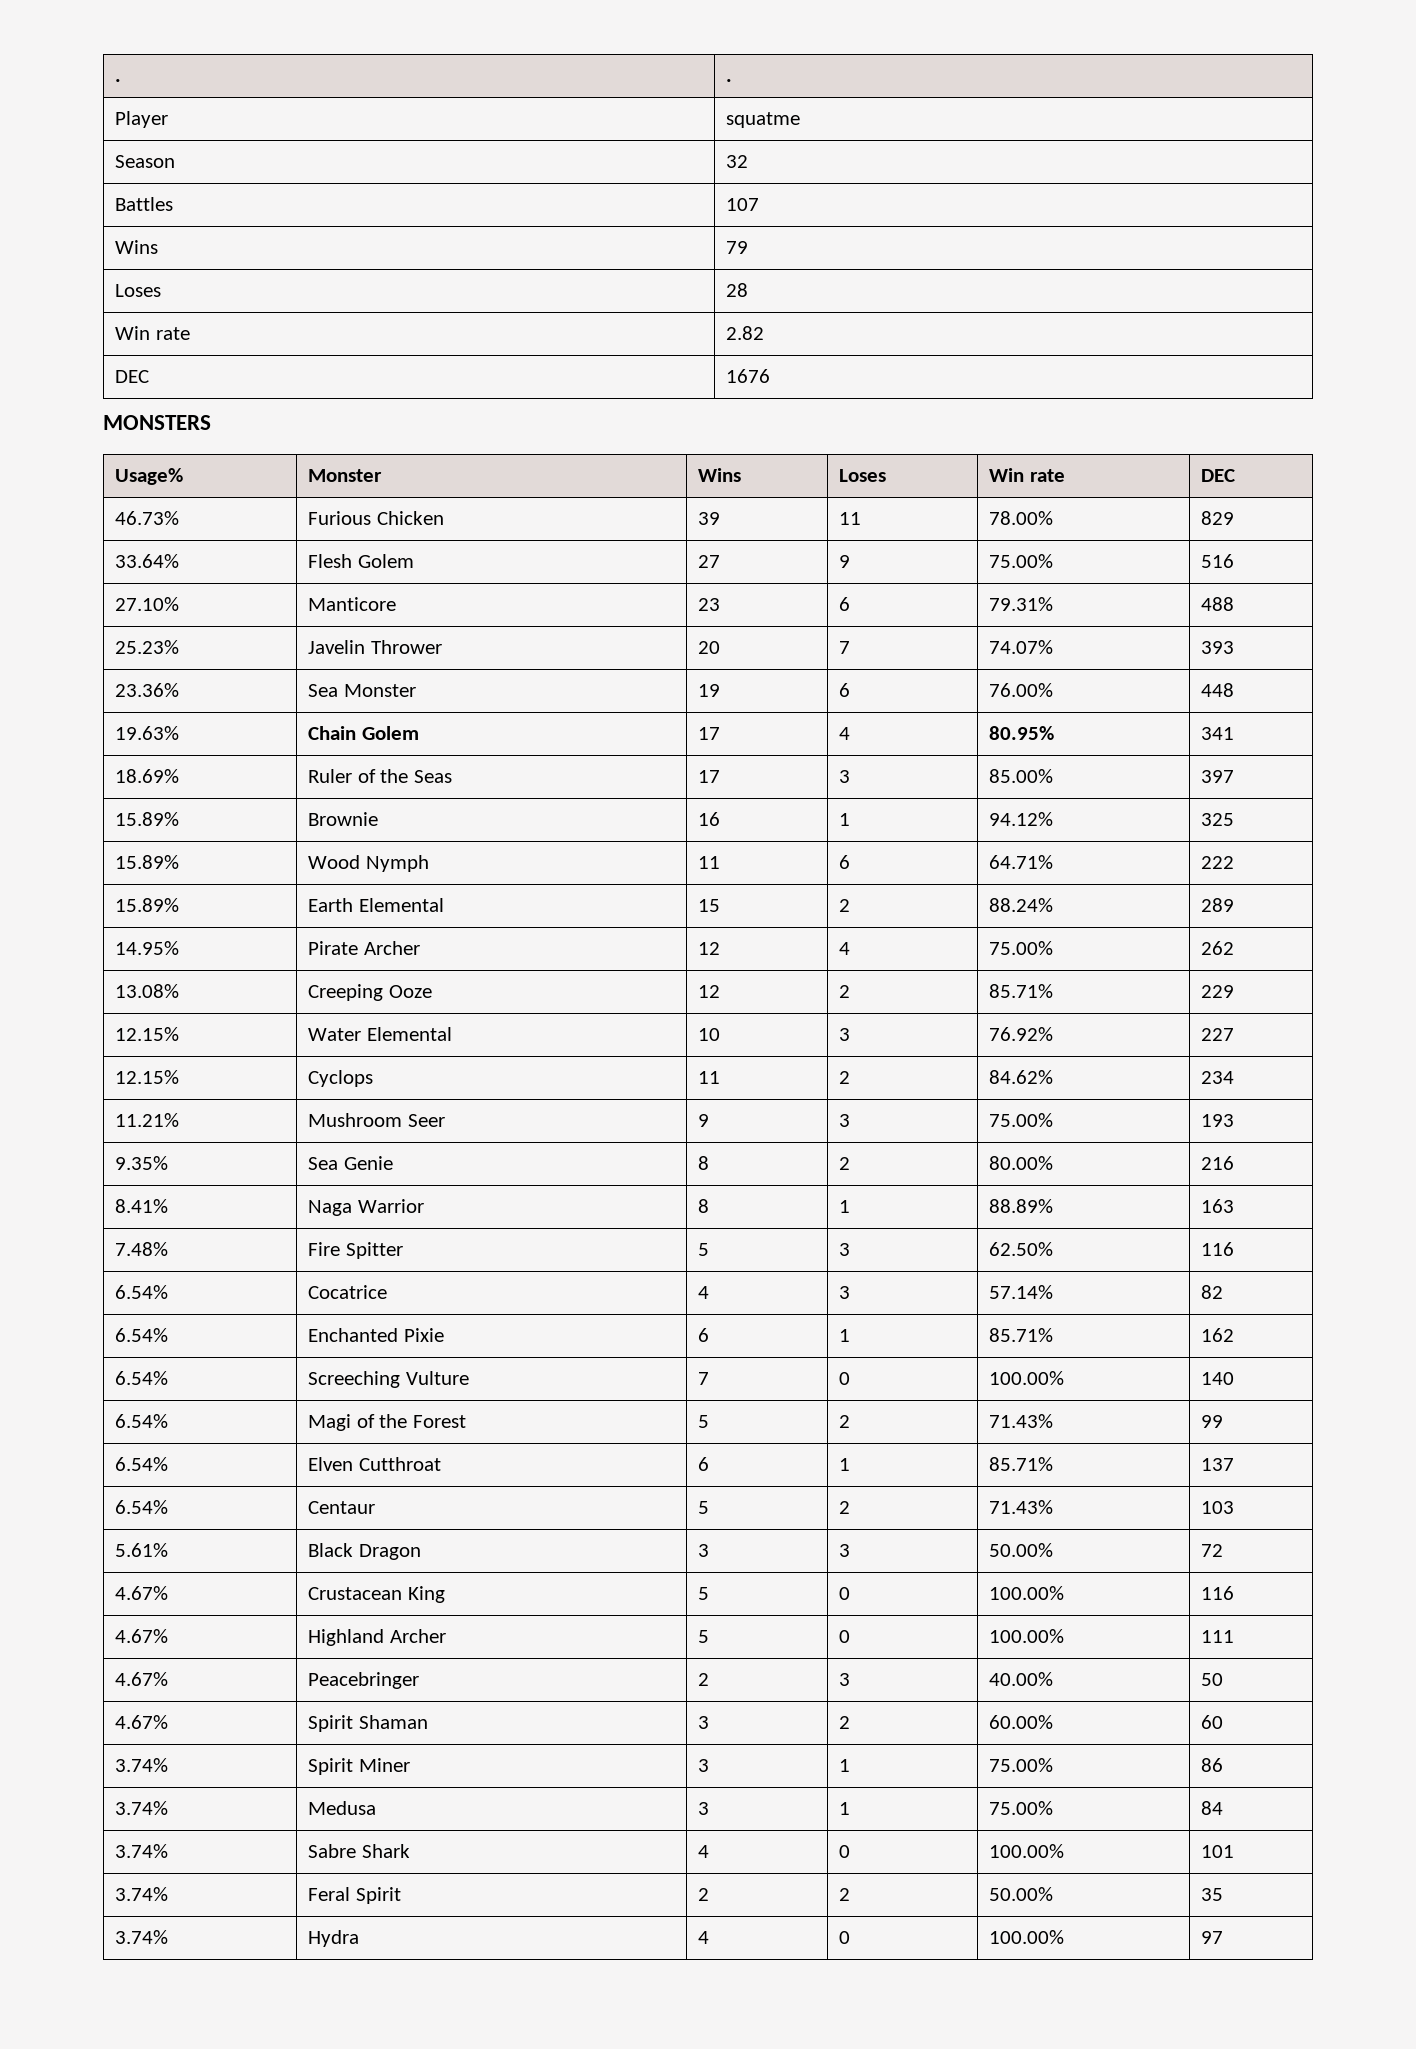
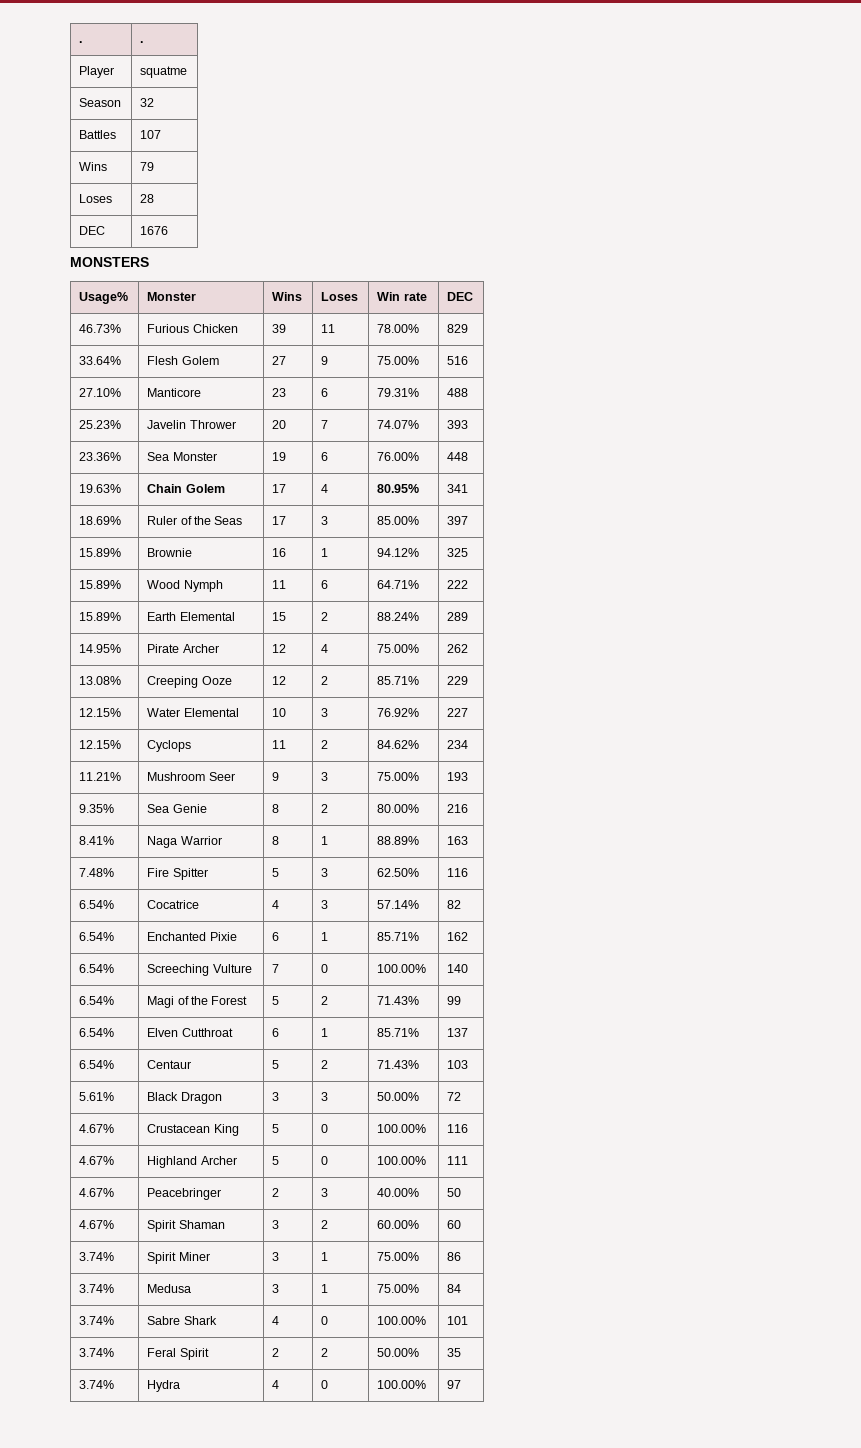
[114,326,190,340] [725,326,764,340] // Win rate | 2.82 -> (155, 198) none

